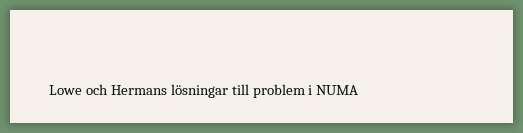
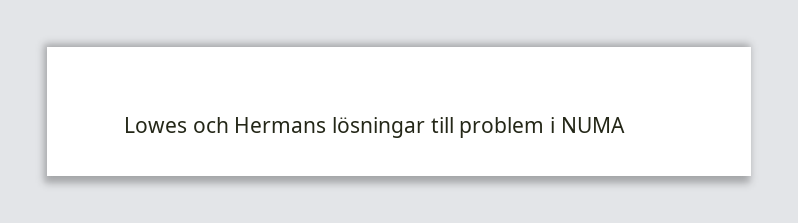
[49,85,82,95] Lowe -> [124,117,187,133] Lowes

